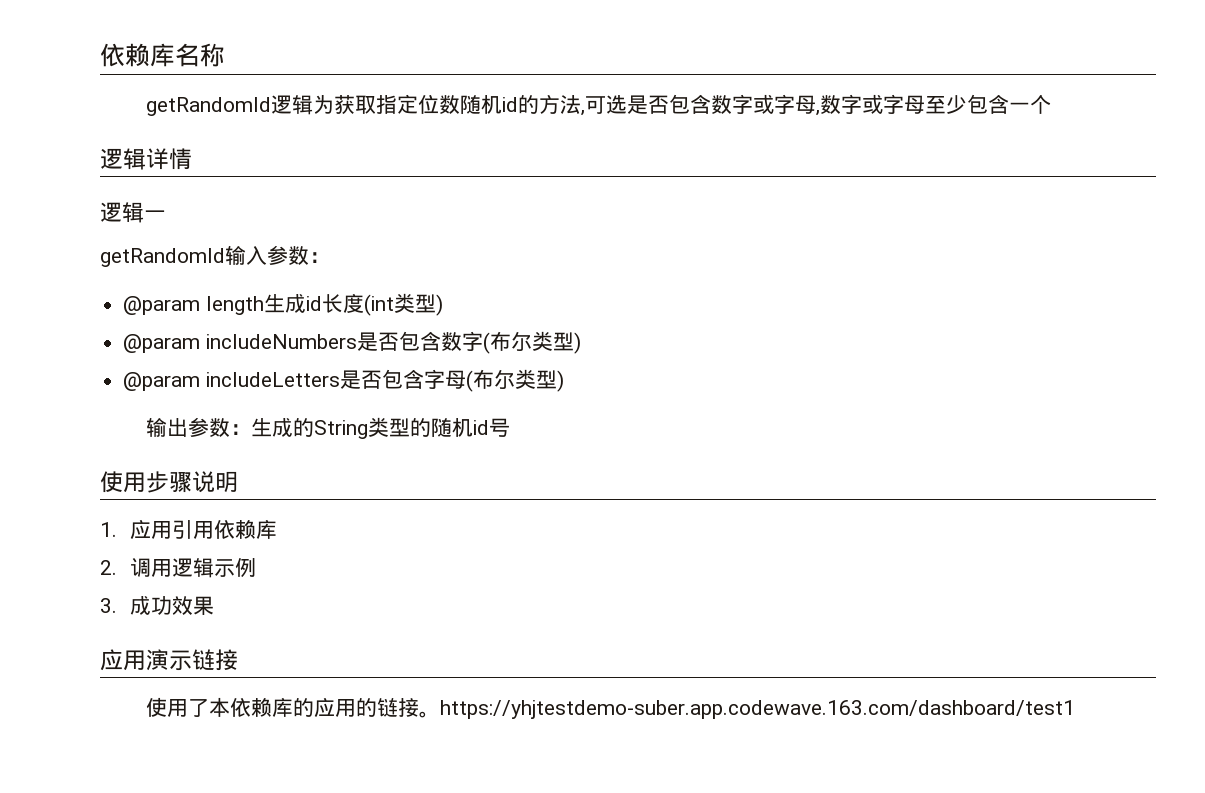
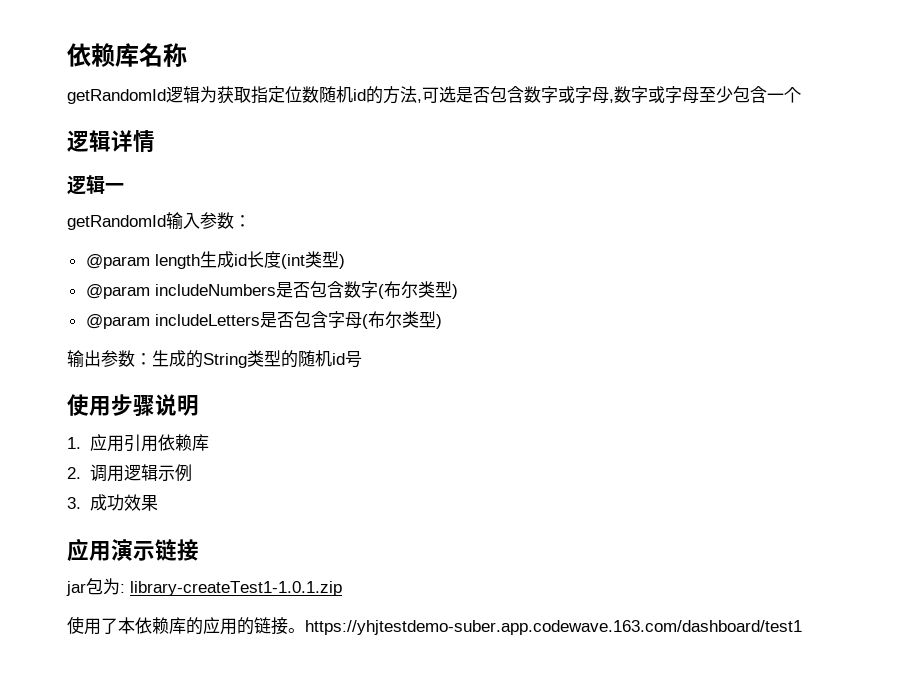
(238, 660) none -> [66,578,342,596] // jar包为: library-createTest1-1.0.1.zip

